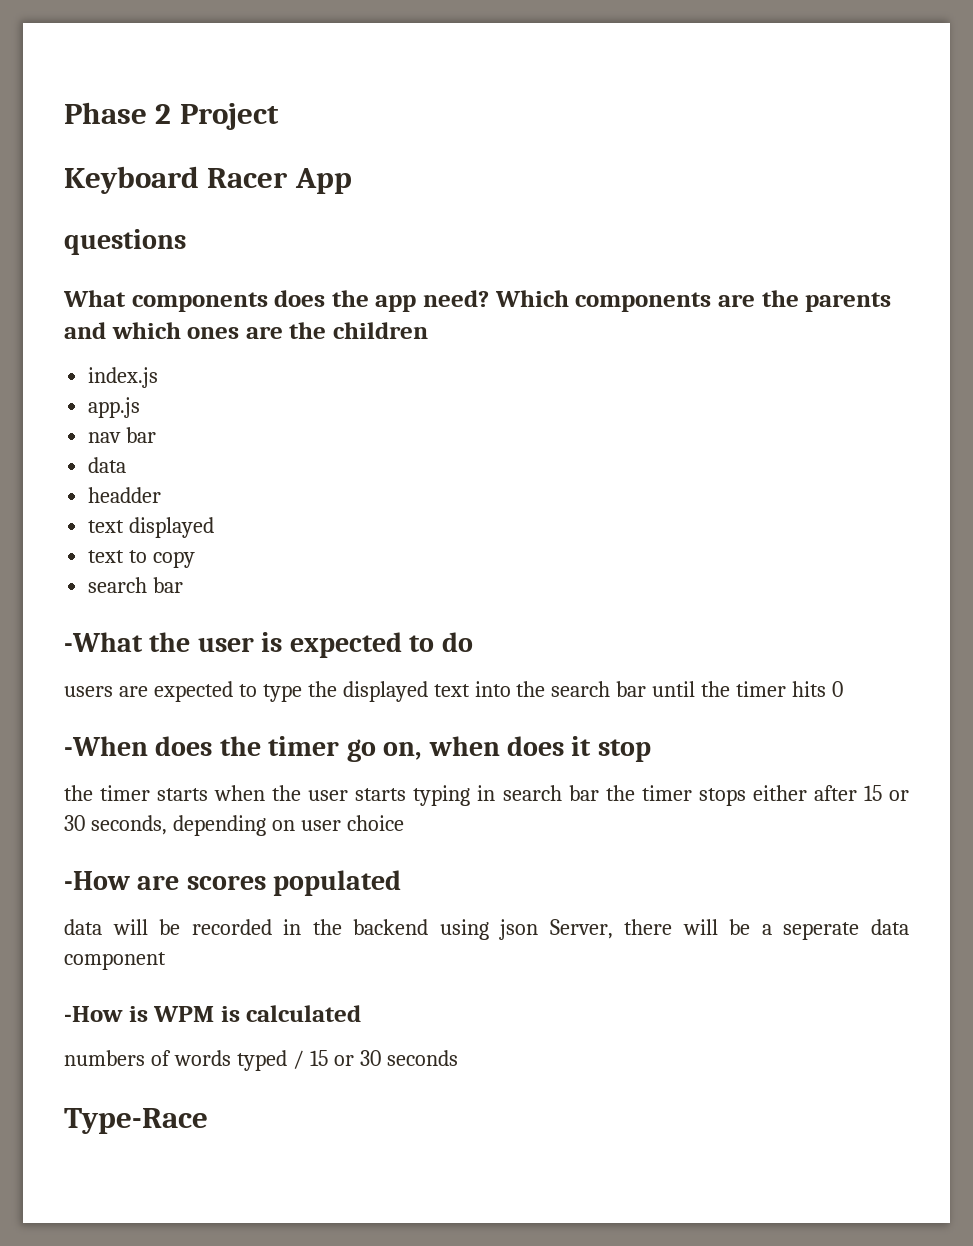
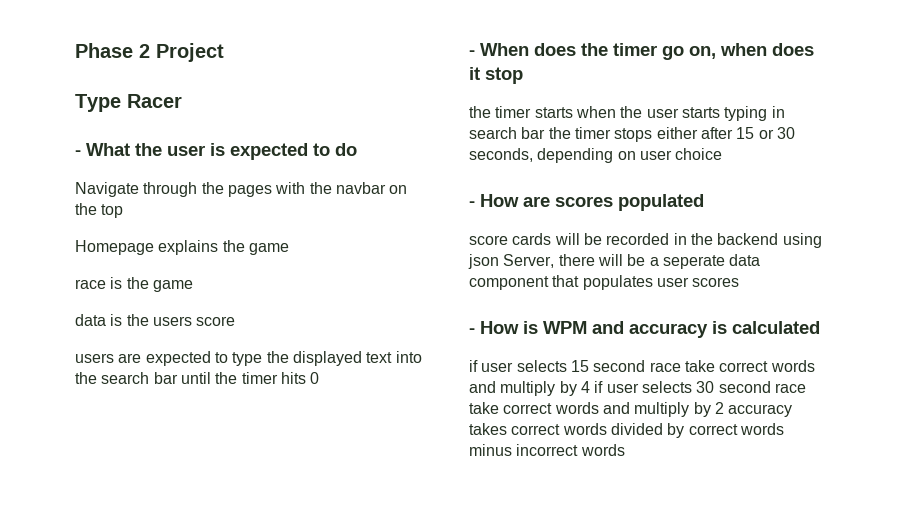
[64,166,199,194] Keyboard -> [75,94,121,112] Type
[294,168,352,194] [64,229,186,255] [63,290,892,312] [64,322,429,339] [88,367,159,388] [88,397,141,418] [88,427,157,443] [88,457,127,473] [88,487,162,503] [88,517,215,538] [88,550,196,568] [88,577,184,593] [64,632,143,652] App // questions // What components does the app need? Which components are the parents and which ones are the children // index.js // app.js // nav bar // data // headder // text displayed // text to copy // search bar // -What -> [75,143,130,156] // - What
(473, 642) none -> [75,182,408,197] [75,203,124,218] [75,240,289,255] [75,277,193,292] [75,314,236,326] // Navigate through the pages with the navbar on the top // Homepage explains the game // race is the game // data is the users score
[64,736,148,756] -When -> [469,43,529,56] - When
[64,871,130,890] -How -> [469,194,519,207] - How
[64,919,102,935] data -> [469,233,552,245] score cards
[64,1005,362,1022] [64,1050,458,1071] [64,1108,208,1134] // -How is WPM is calculated // numbers of words typed / 15 or 30 seconds // Type-Race -> [552,275,740,290] [469,321,820,338] [469,360,815,372] [469,381,806,396] [469,402,793,417] [469,423,784,438] [469,444,625,456] that populates user scores // - How is WPM and accuracy is calculated // if user selects 15 second race take correct words and multiply by 4 if user selects 30 second race take correct words and multiply by 2 accuracy takes correct words divided by correct words minus incorrect words

